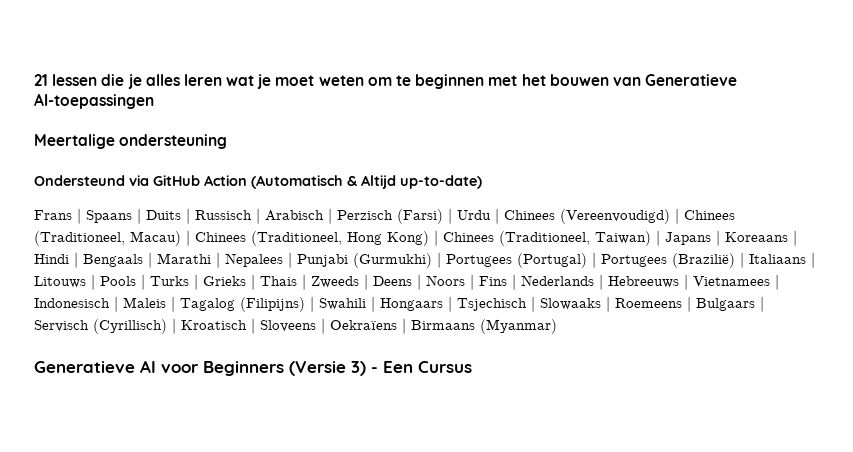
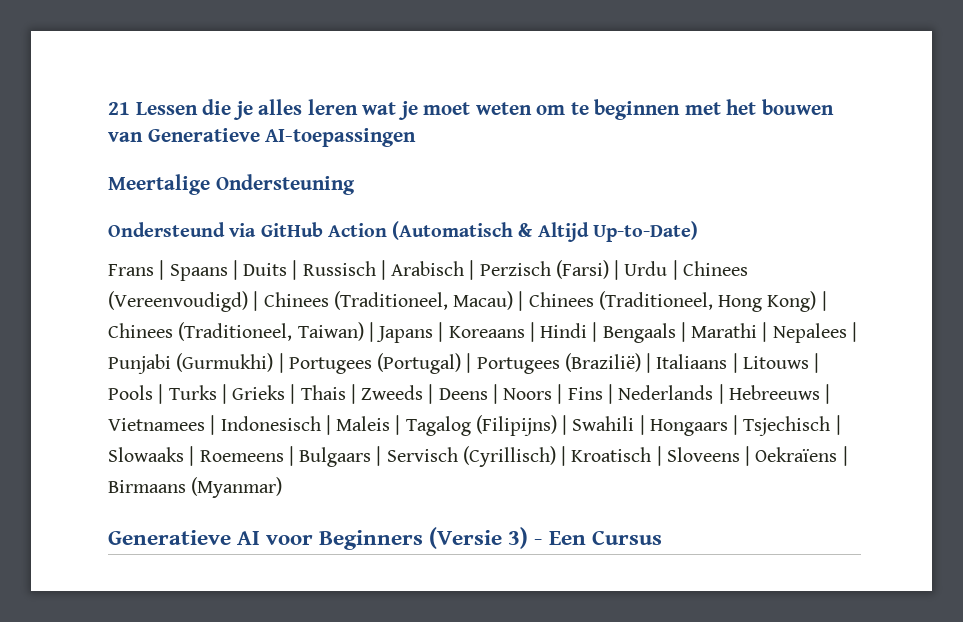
[52,74,98,86] lessen -> [135,102,198,115] Lessen
[119,134,228,149] ondersteuning -> [215,174,355,195] Ondersteuning
[400,175,482,189] up-to-date) -> [592,221,698,242] Up-to-Date)

